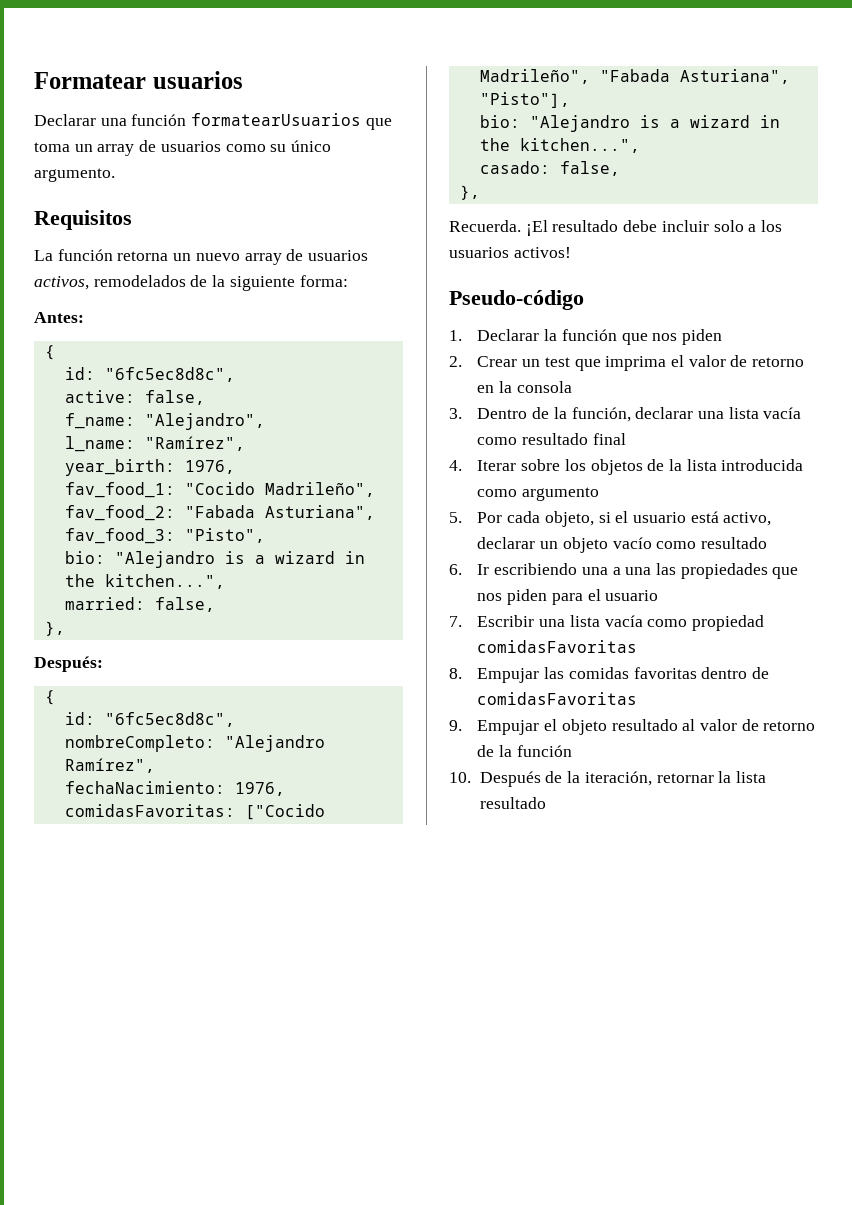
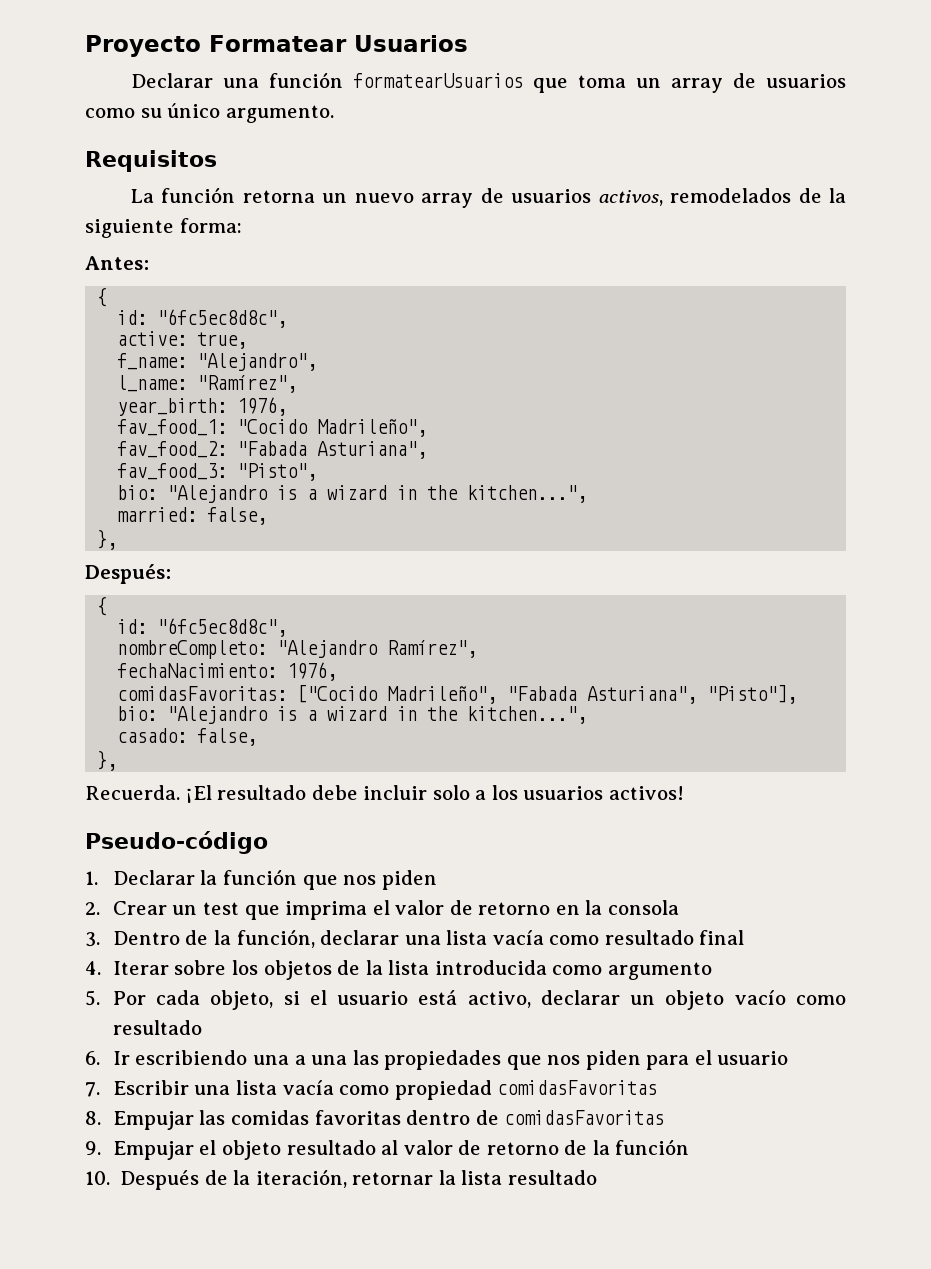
[34,71,243,89] Formatear usuarios -> [85,35,468,57] Proyecto Formatear Usuarios
[144,390,205,405] false, -> [197,332,248,349] true,

